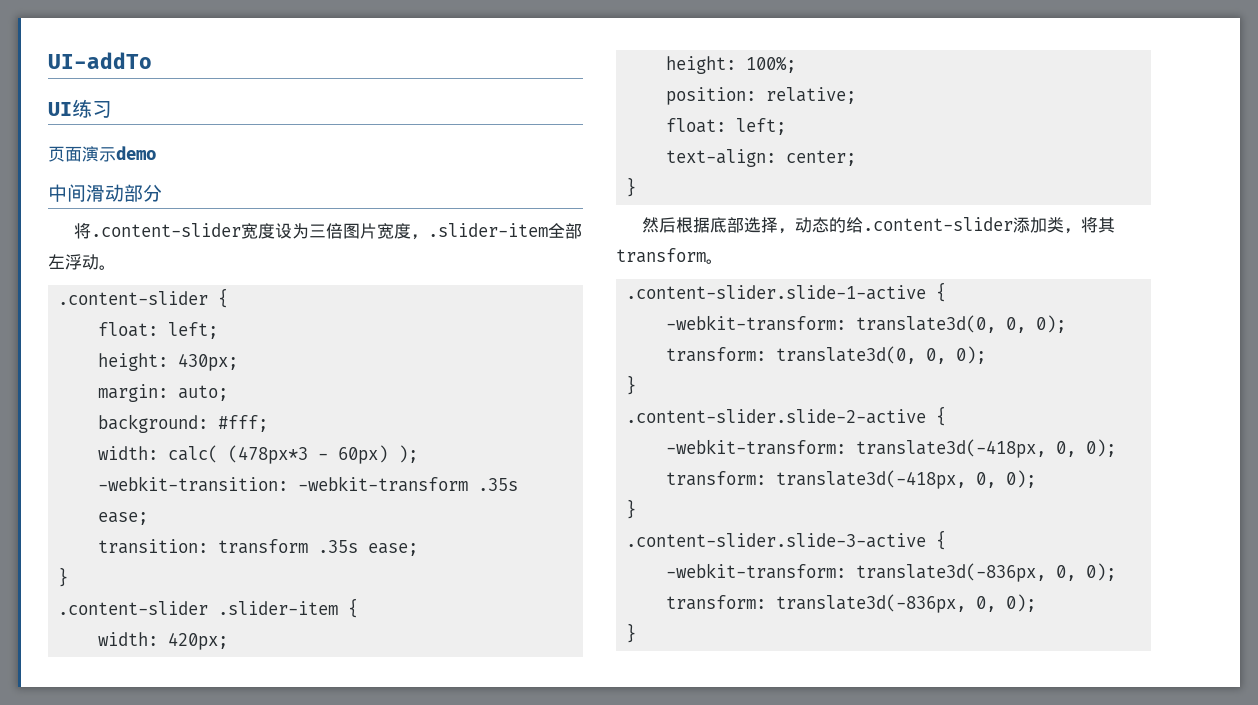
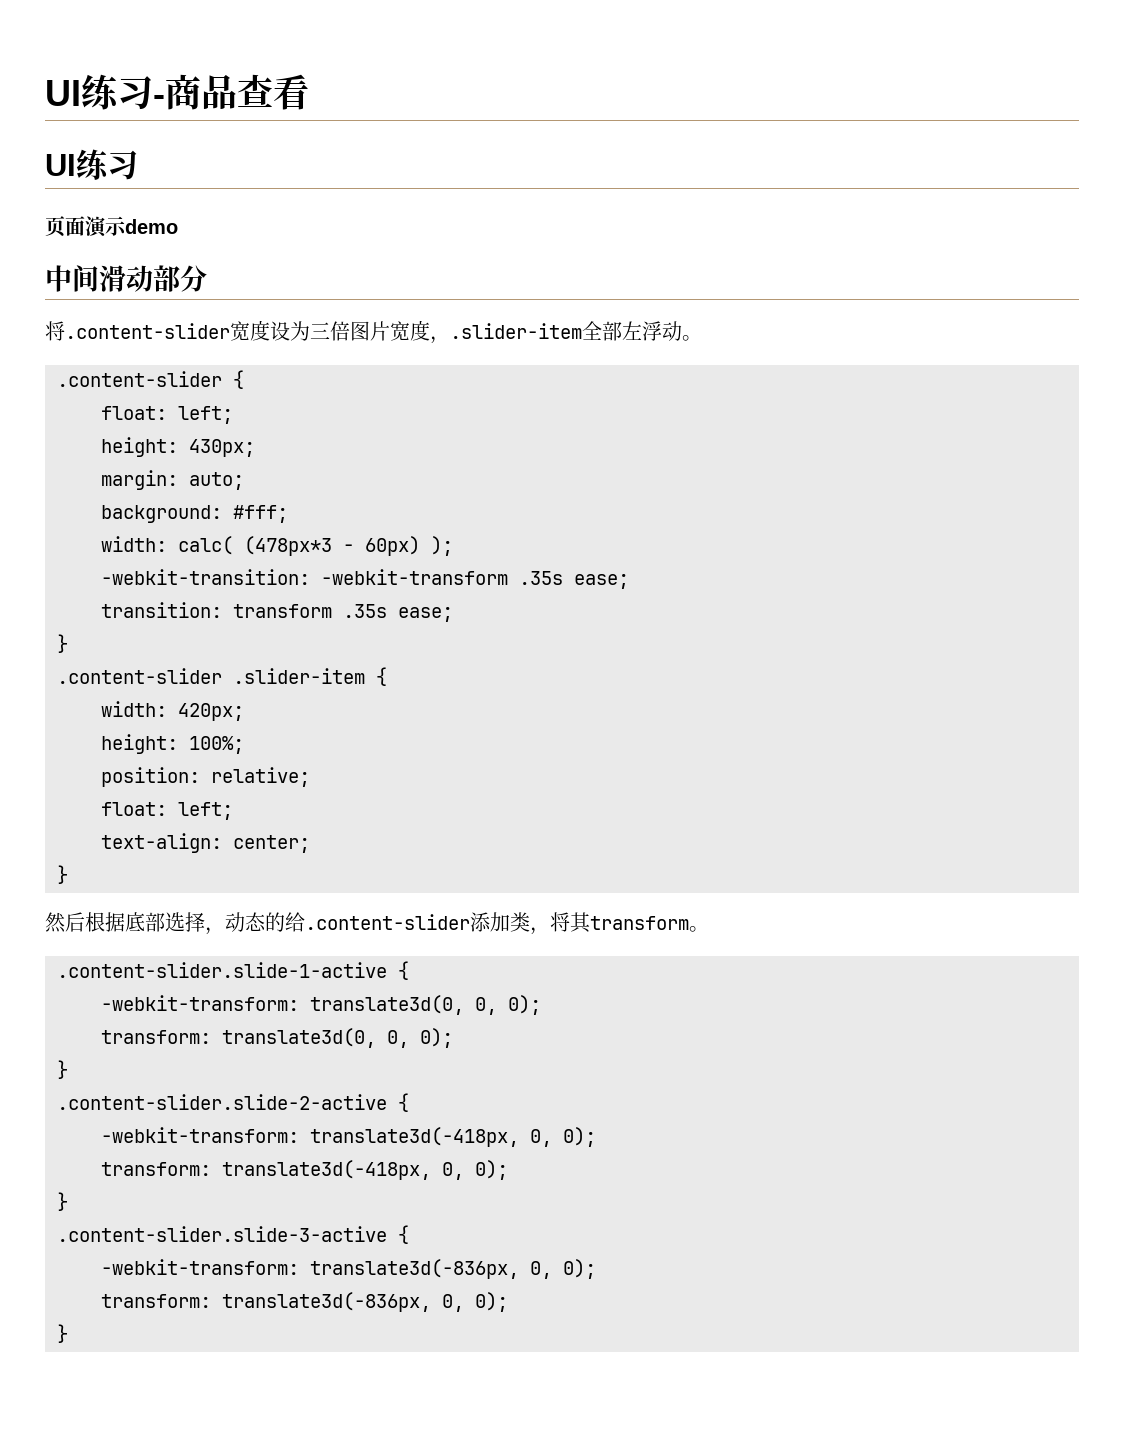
[48,52,152,69] UI-addTo -> [45,74,309,110] UI练习-商品查看

